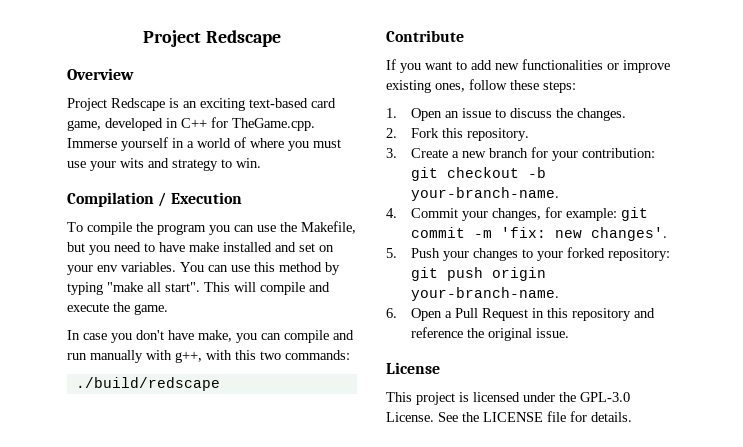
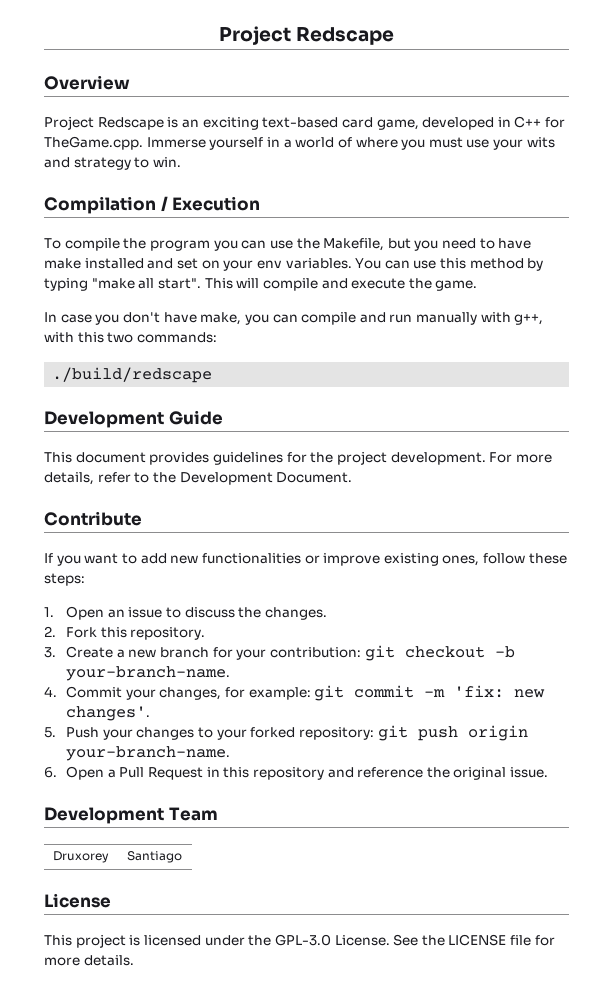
(220, 384) none -> [44,410,223,428] [44,451,552,465] [44,472,353,485] // Development Guide // This document provides guidelines for the project development. For more details, refer to the Development Document.
(570, 333) none -> [44,807,218,824] [52,851,109,863] [126,851,182,863] // Development Team // Druxorey | Santiago
(587, 416) none -> [44,957,80,966] more

